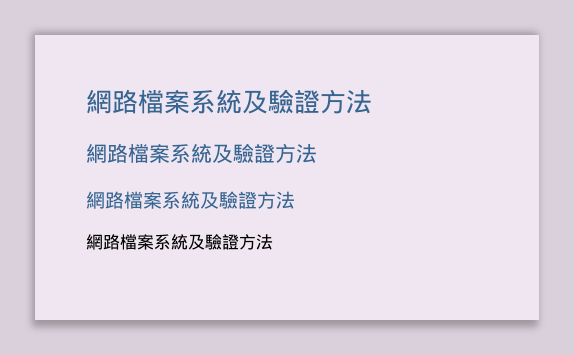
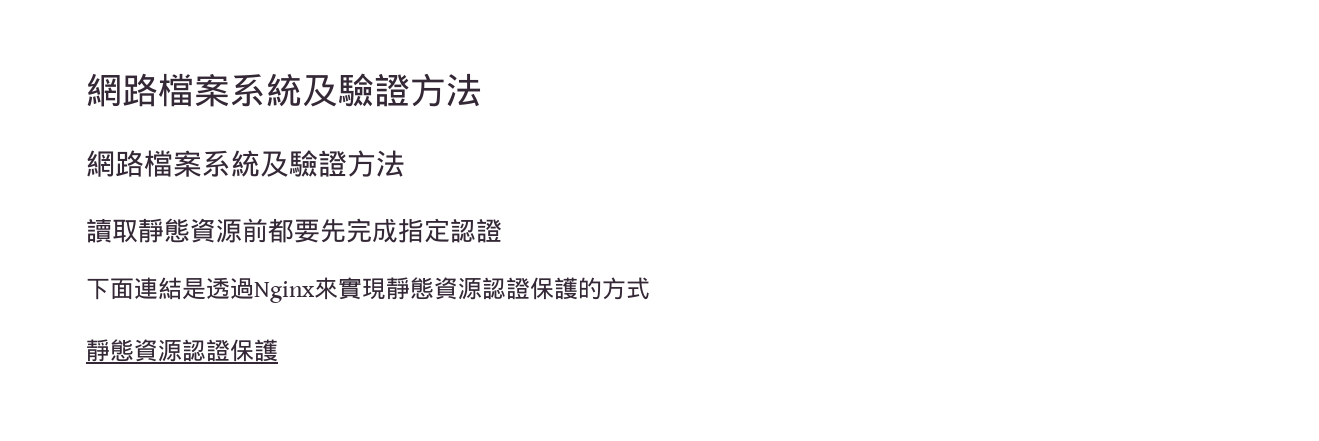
[86,191,295,209] [86,234,273,250] 網路檔案系統及驗證方法 // 網路檔案系統及驗證方法 -> [86,218,502,243] [86,277,650,303] [86,339,278,362] 讀取靜態資源前都要先完成指定認證 // 下面連結是透過Nginx來實現靜態資源認證保護的方式 // 靜態資源認證保護

